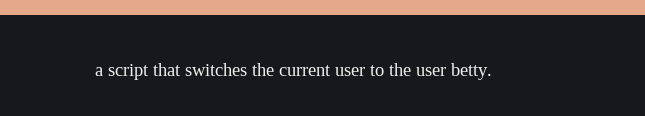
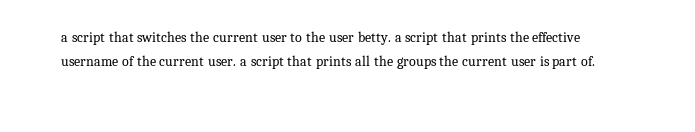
(492, 71) none -> [394,31,581,45] [61,55,596,69] a script that prints the effective username of the current user. a script that prints all the groups the current user is part of.

